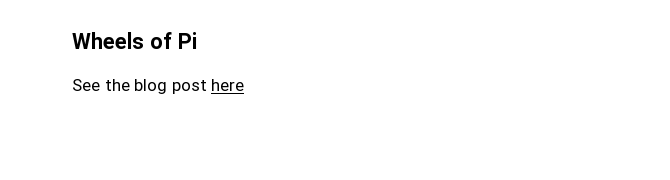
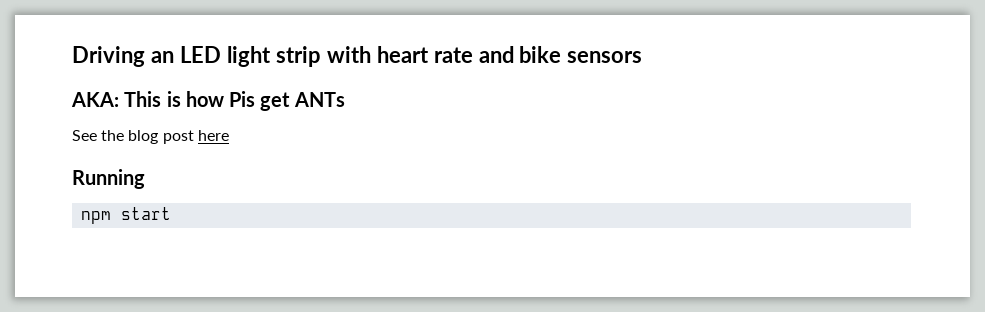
[72,32,197,49] Wheels of Pi -> [72,46,643,67] [71,91,345,111] Driving an LED light strip with heart rate and bike sensors // AKA: This is how Pis get ANTs
(245, 85) none -> [72,169,145,189] [81,207,172,224] // Running // npm start

